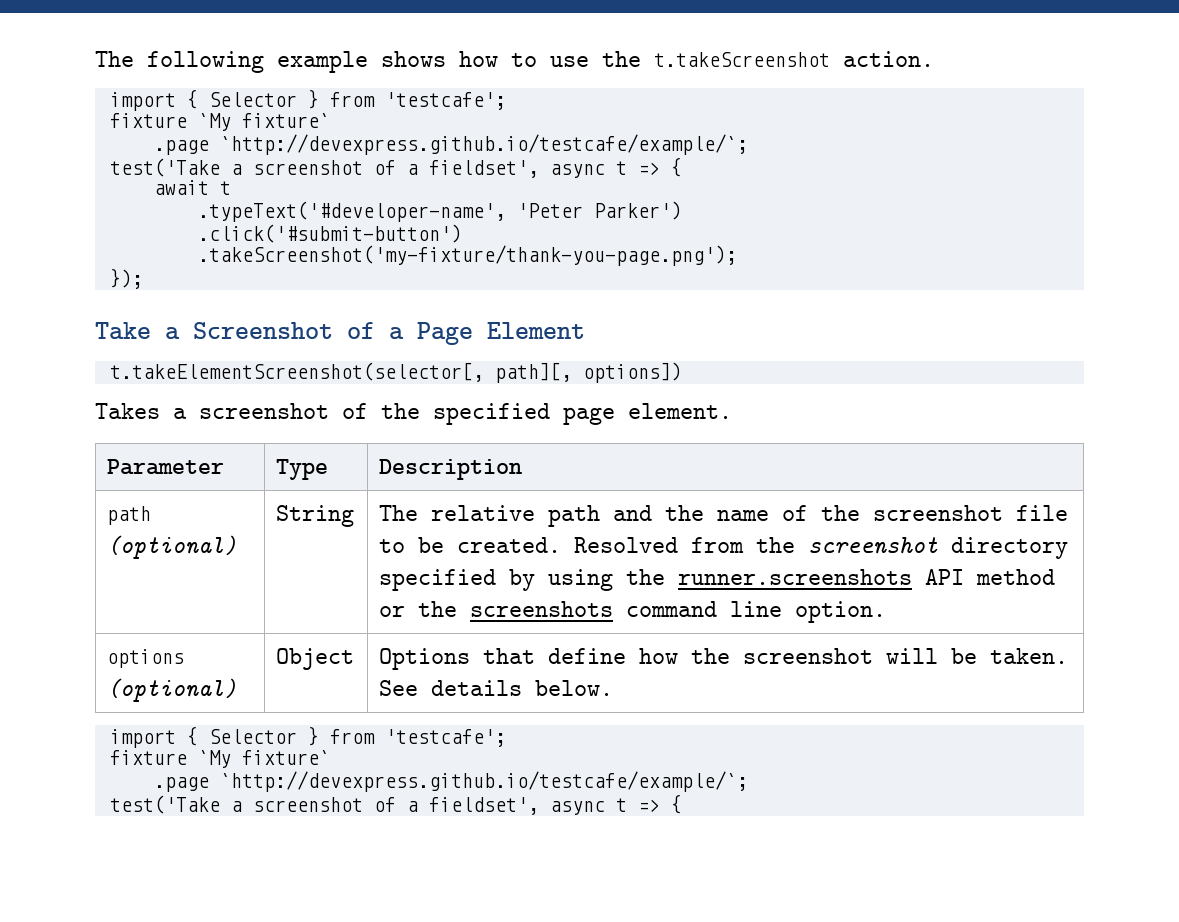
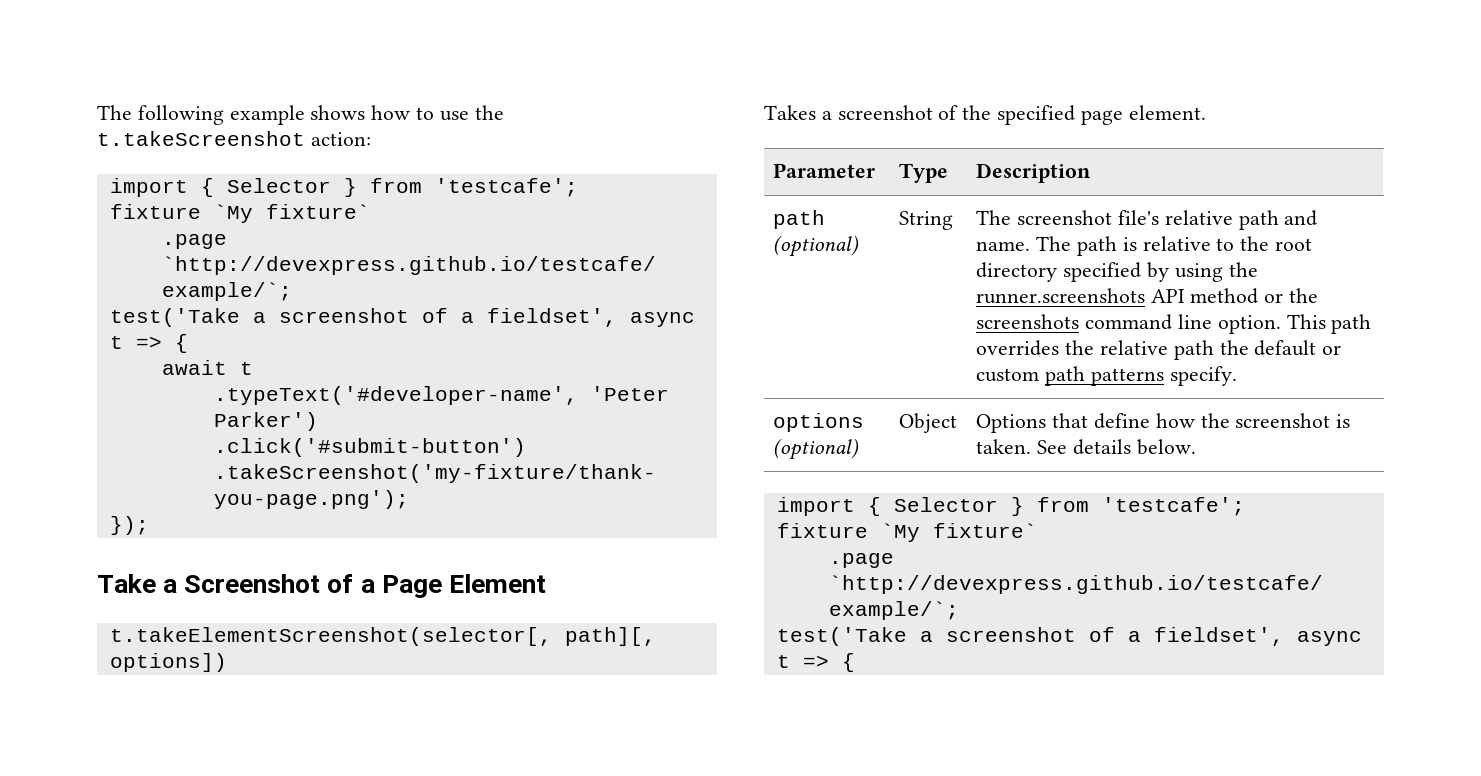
[843,51,934,67] action. -> [310,132,371,146] action:
(418, 513) none -> [1017,210,1159,225] screenshot file's
[664,505,1068,521] [378,537,938,554] the name of the screenshot file to be created. Resolved from the screenshot -> [976,236,1312,256] name. The path is relative to the root
(886, 612) none -> [1286,314,1372,334] [976,340,1342,360] [976,366,1237,386] This path overrides the relative path the default or custom path patterns specify.
[885,648,977,664] will be -> [1336,414,1351,428] is

